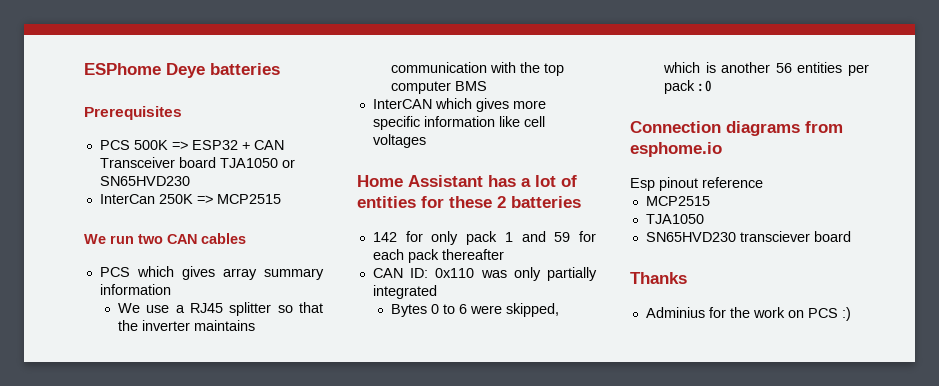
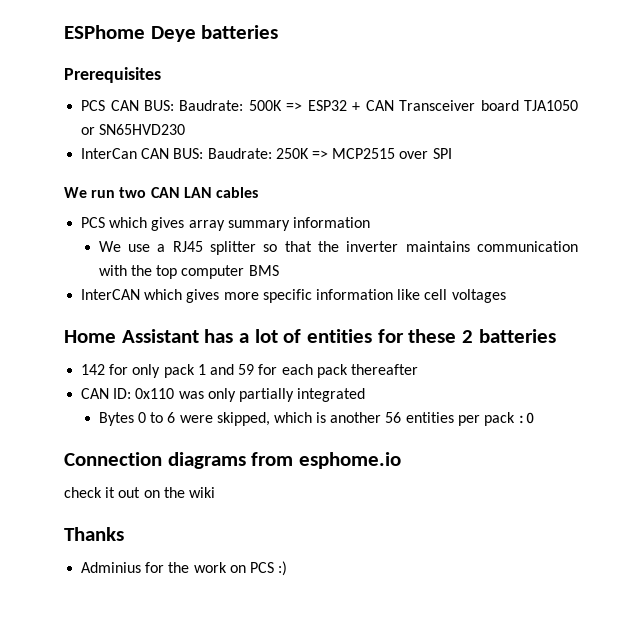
(130, 145) none -> [110,100,244,111] CAN BUS: Baudrate:
(155, 199) none -> [141,148,272,159] CAN BUS: Baudrate:
(281, 199) none -> [399,148,452,159] over SPI
(197, 239) none -> [183,187,212,198] LAN
[630,177,763,191] [645,196,710,206] [645,214,704,224] [645,231,851,242] Esp pinout reference // MCP2515 // TJA1050 // SN65HVD230 transciever board -> [64,487,215,498] check it out on the wiki

